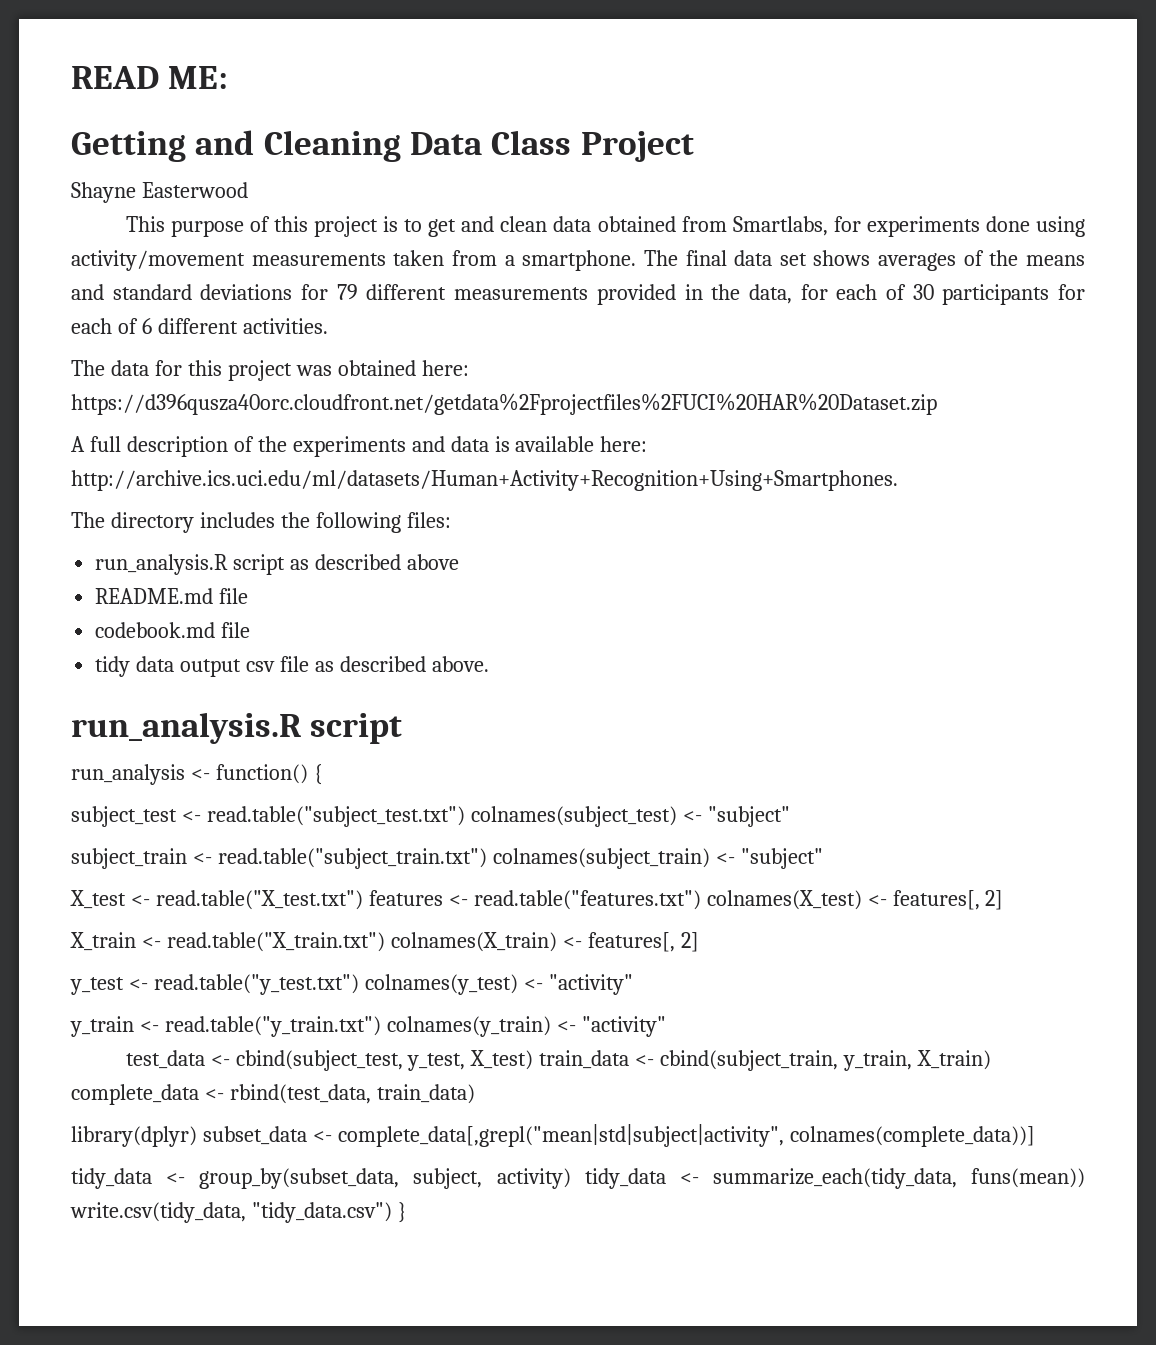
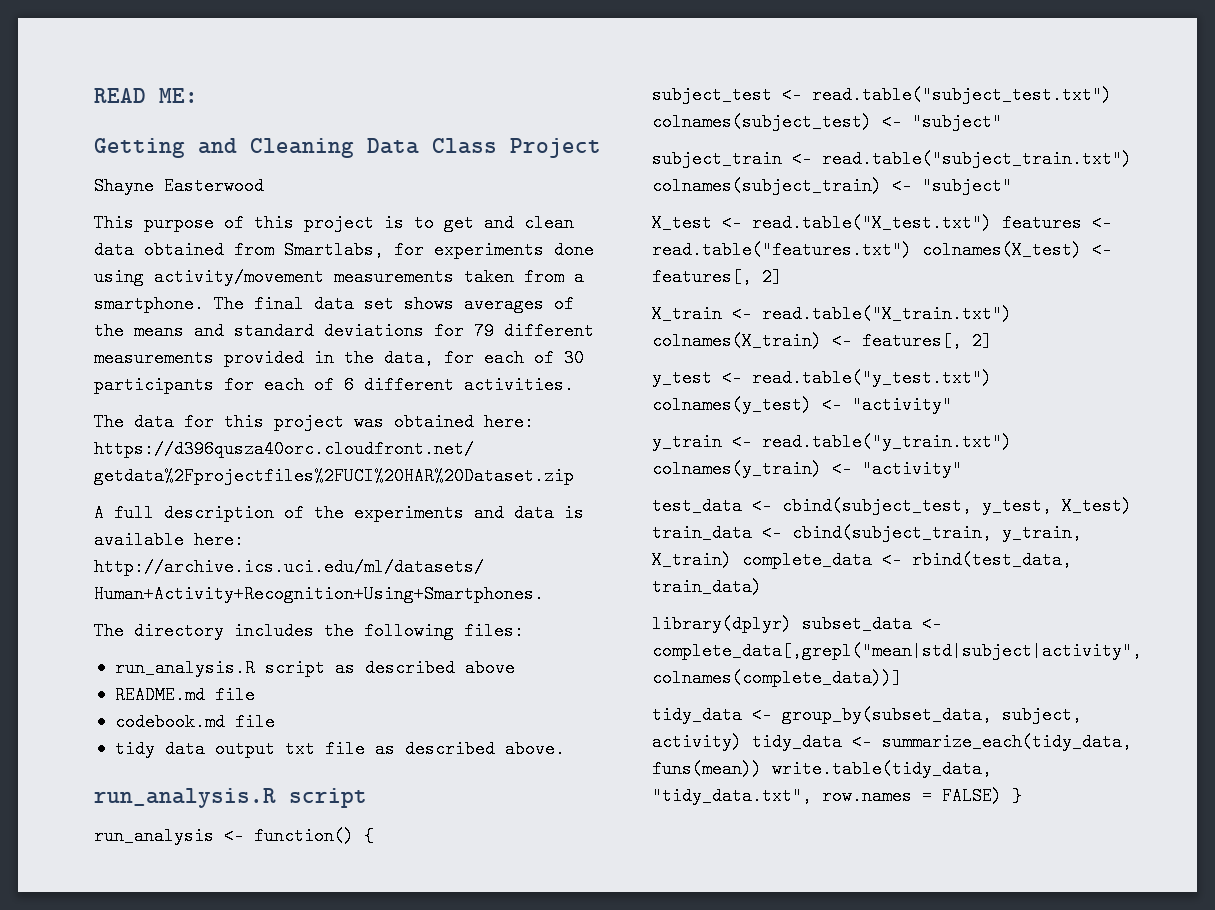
[246,661,276,672] csv -> [284,740,315,758] txt
[70,1202,392,1223] write.csv(tidy_data, "tidy_data.csv") -> [772,760,992,778] [652,787,1002,805] write.table(tidy_data, "tidy_data.txt", row.names = FALSE)

